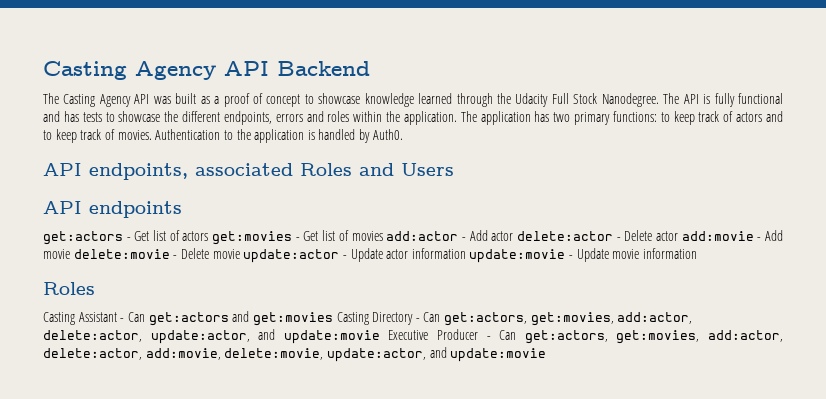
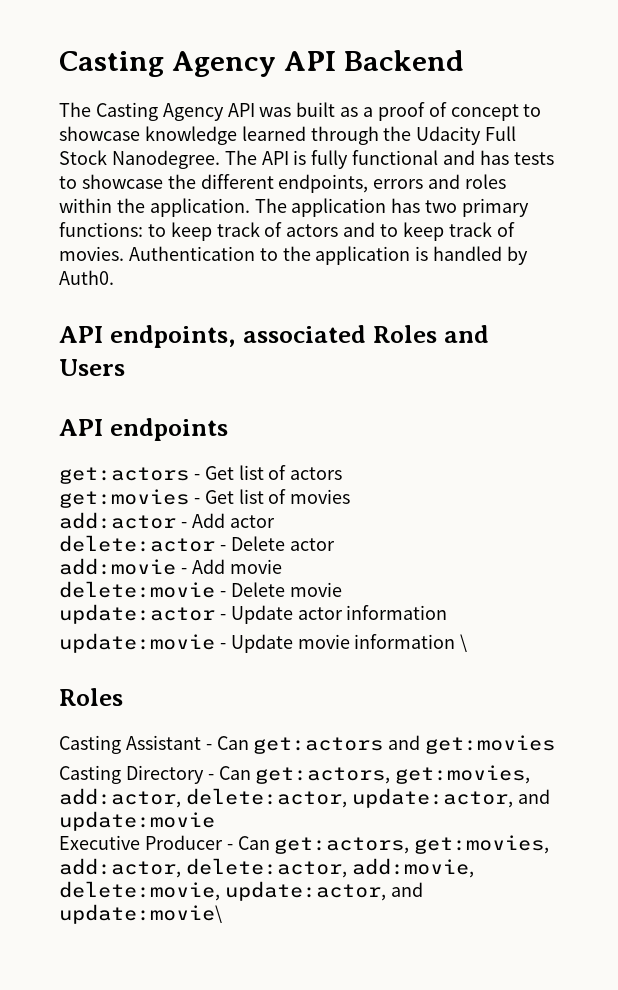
(209, 236) none -> (343, 473) //
(383, 236) none -> (351, 496) //
(514, 236) none -> (275, 521) //
(678, 236) none -> (335, 544) //
(70, 254) none -> (282, 566) //
(240, 254) none -> (342, 589) //
(466, 253) none -> (448, 612) //
(698, 253) none -> [460,634,468,652] \
(333, 319) none -> (556, 744) //
(380, 337) none -> (215, 821) //
[450,348,547,362] update:movie -> [59,904,222,924] update:movie\

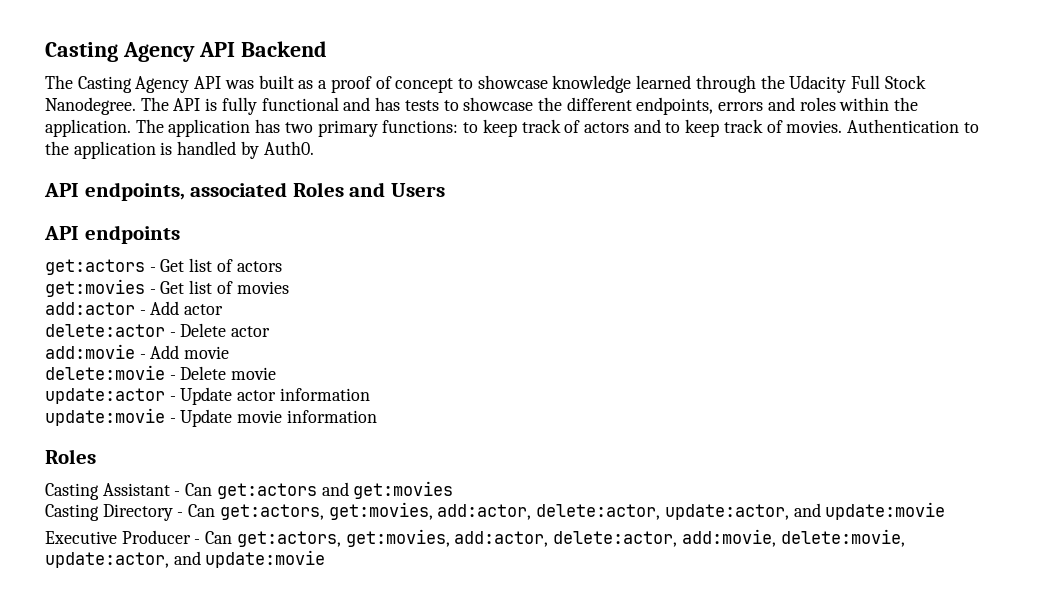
[460,634,468,652] \ -> (377, 416) none
[59,904,222,924] update:movie\ -> [205,550,326,568] update:movie

